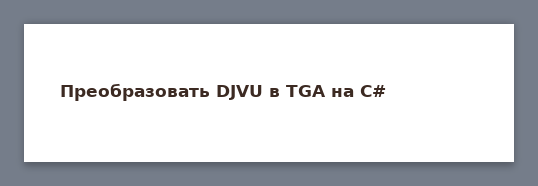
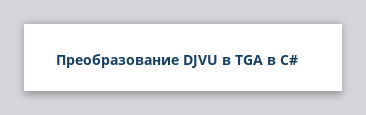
[60,83,210,101] Преобразовать -> [56,54,179,68] Преобразование
[331,88,354,97] на -> [267,57,276,65] в

